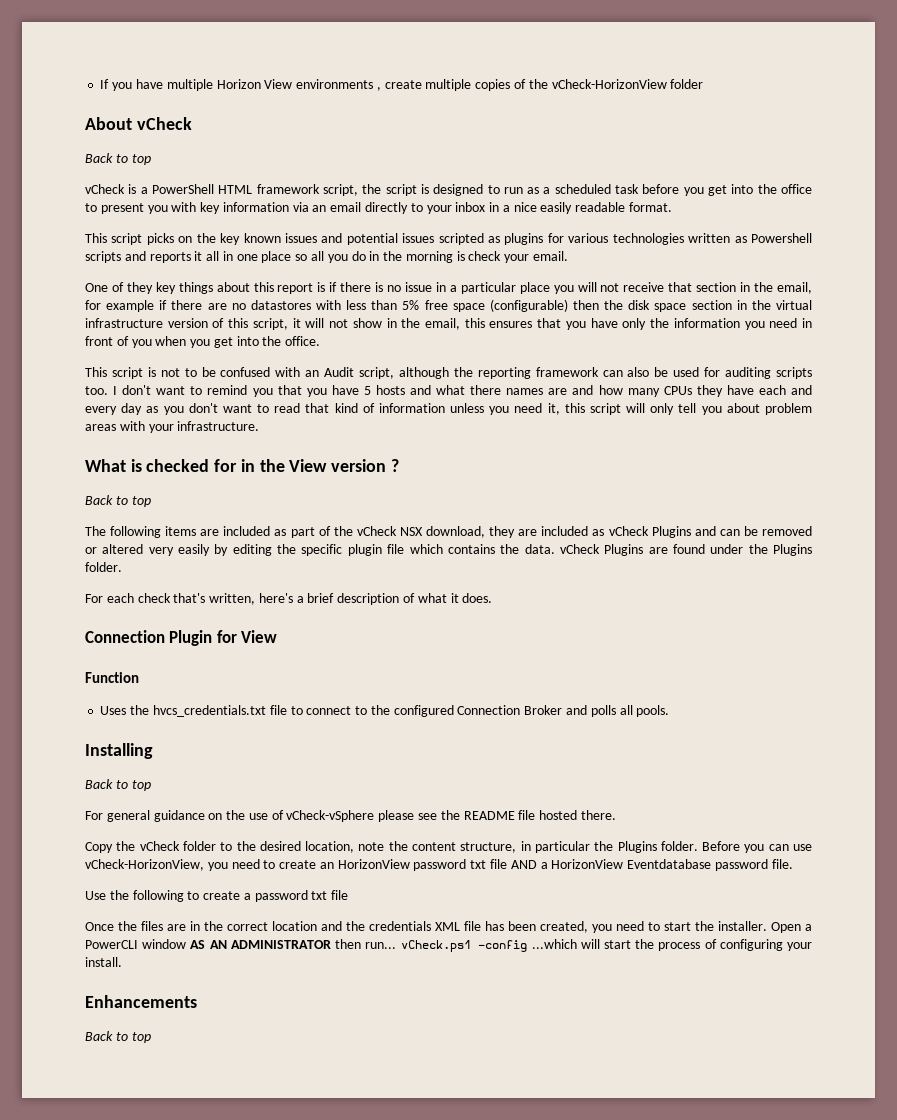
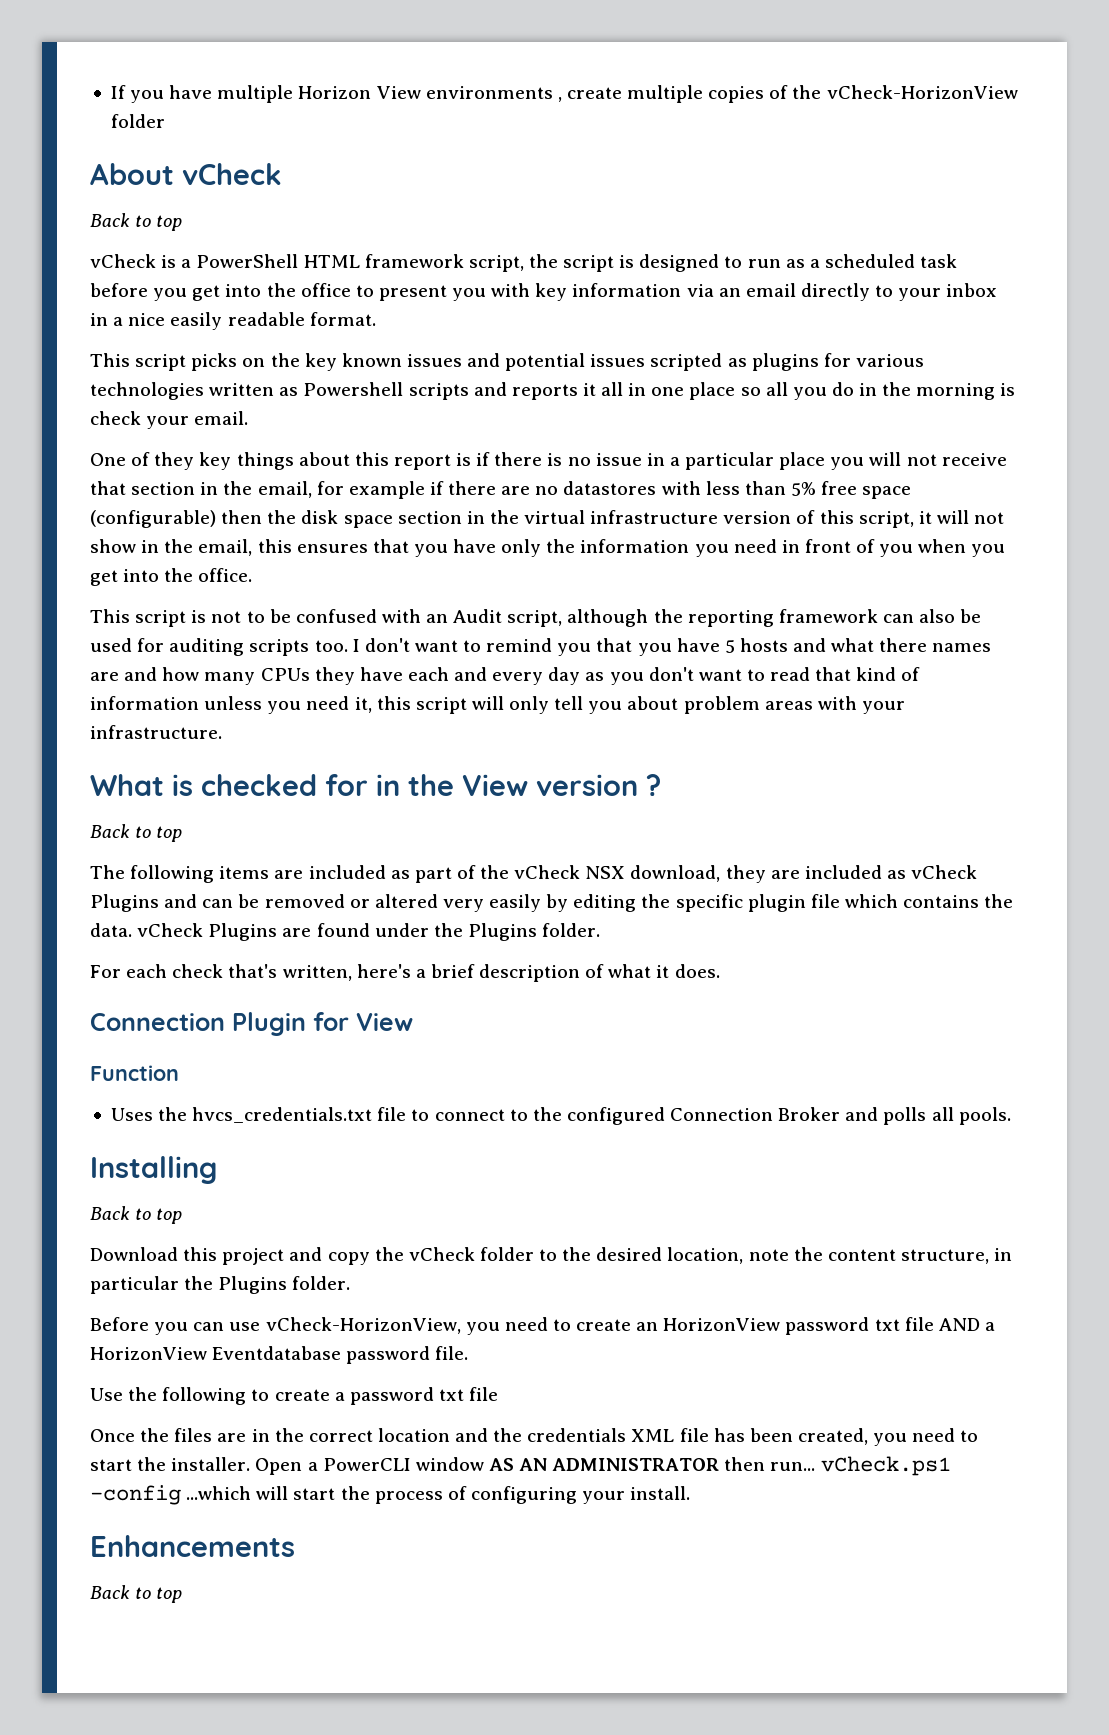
[85,810,616,822] [85,842,113,853] For general guidance on the use of vCheck-vSphere please see the README file hosted there. // Copy -> [90,1247,370,1265] Download this project and copy
(698, 846) none -> (351, 1283) //

